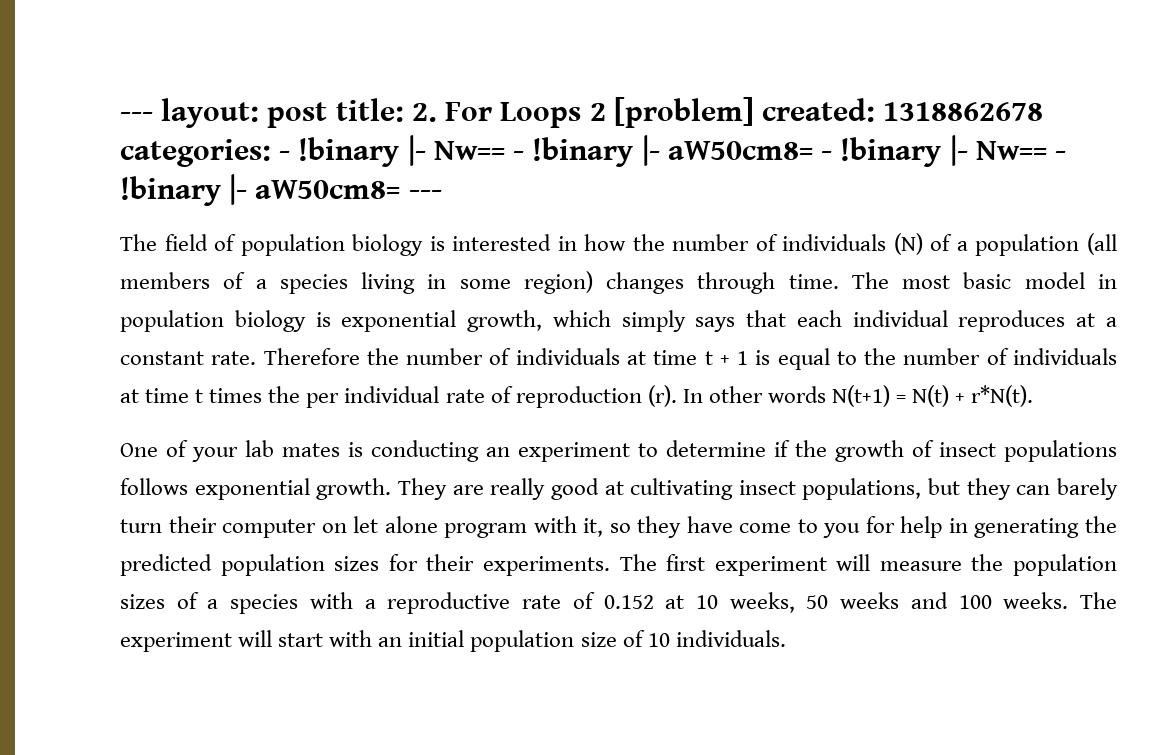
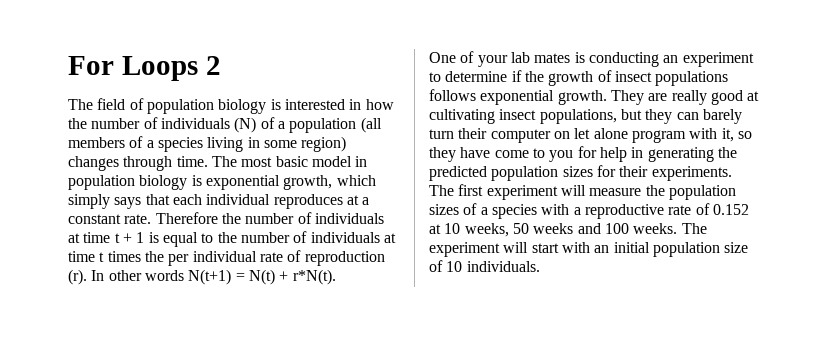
[120,97,1044,128] [120,135,1067,167] [120,174,442,206] --- layout: post title: 2. For Loops 2 [problem] created: 1318862678 categories: - !binary |- Nw== - !binary |- aW50cm8= - !binary |- Nw== - !binary |- aW50cm8= --- -> [68,56,221,81] For Loops 2

